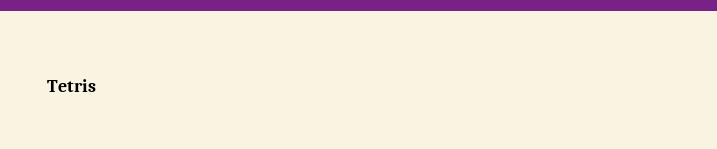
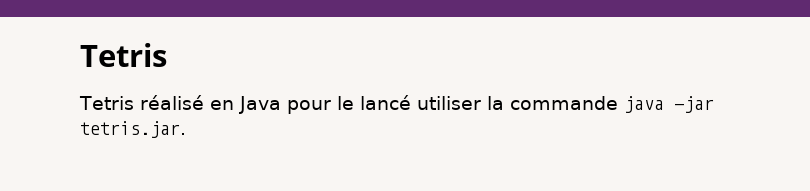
[47,79,96,92] Tetris -> [80,43,167,67] [79,95,714,114] [80,121,186,138] Tetris // Tetris réalisé en Java pour le lancé utiliser la commande java -jar tetris.jar.

